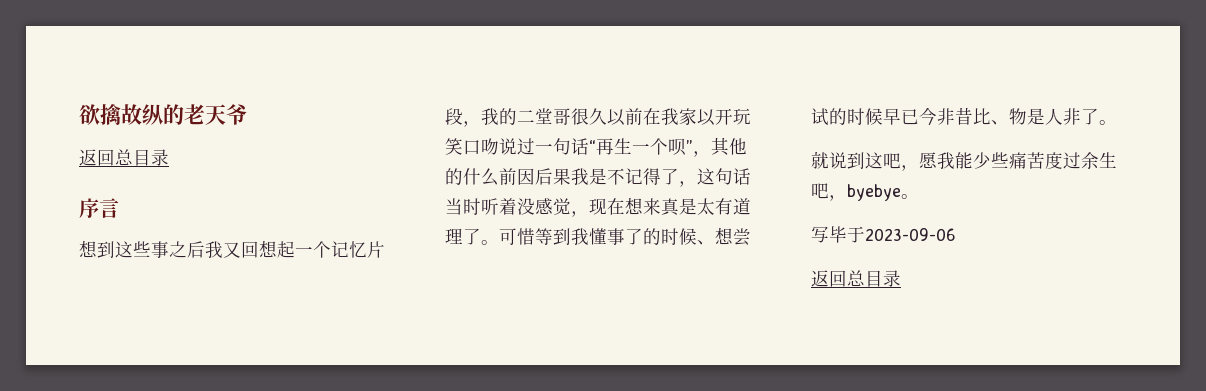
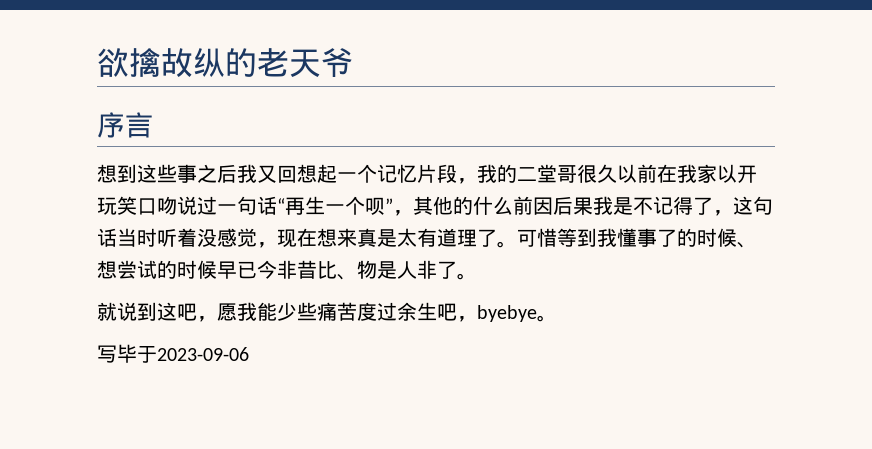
[79,149,169,166] // 返回总目录 -> (353, 62) none
[811,270,901,287] // 返回总目录 -> (249, 354) none

